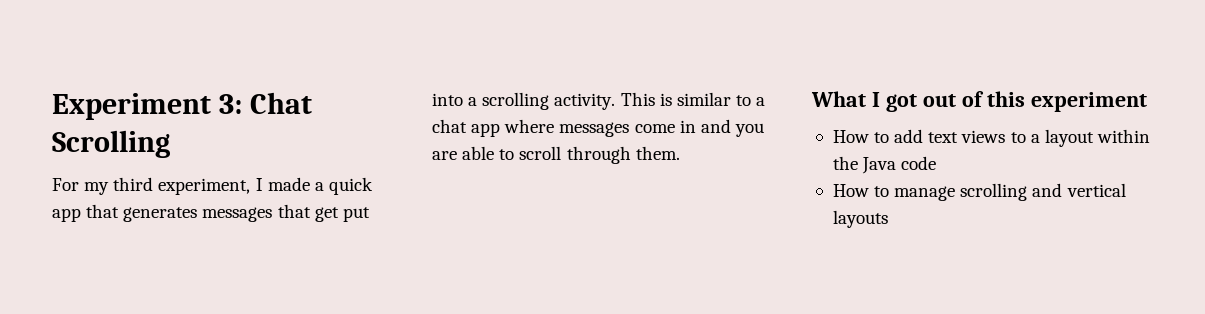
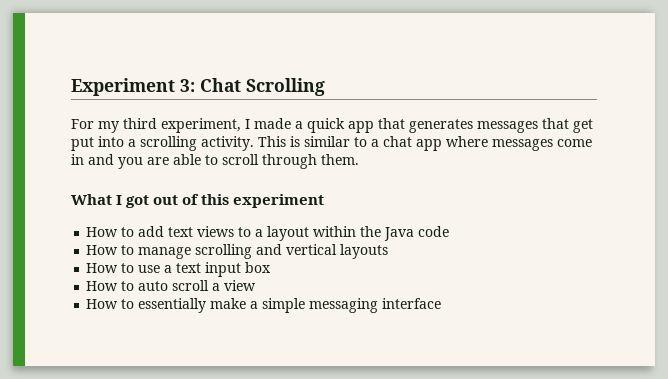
(888, 219) none -> [86,262,272,277] [86,280,257,291] [86,298,442,313] // How to use a text input box // How to auto scroll a view // How to essentially make a simple messaging interface

